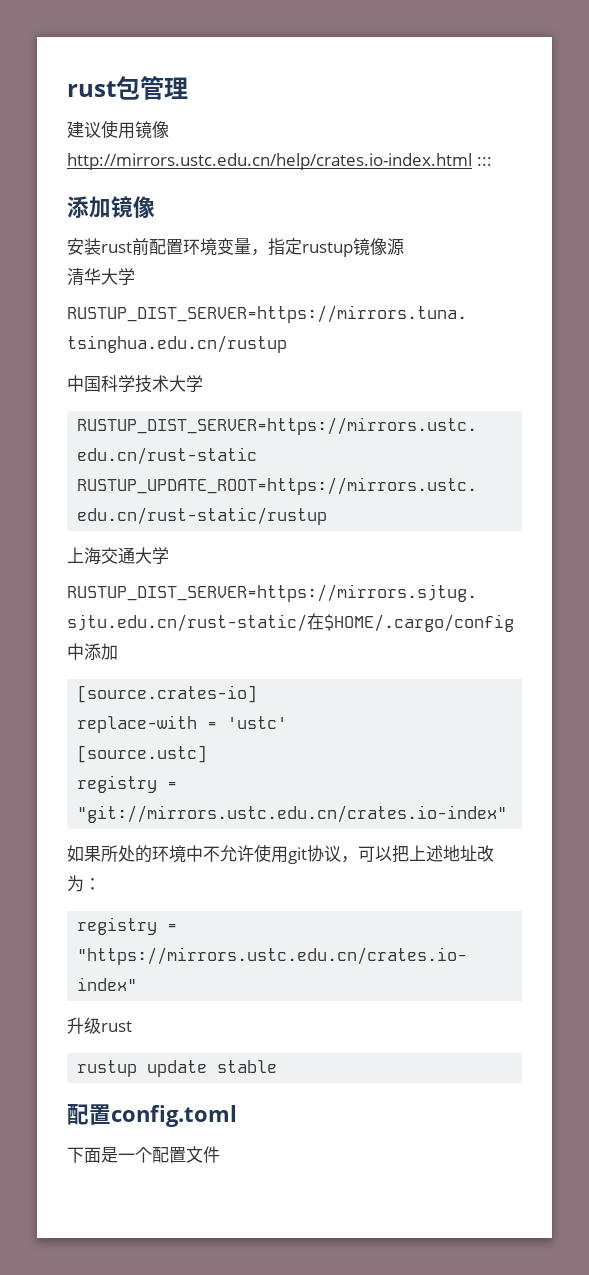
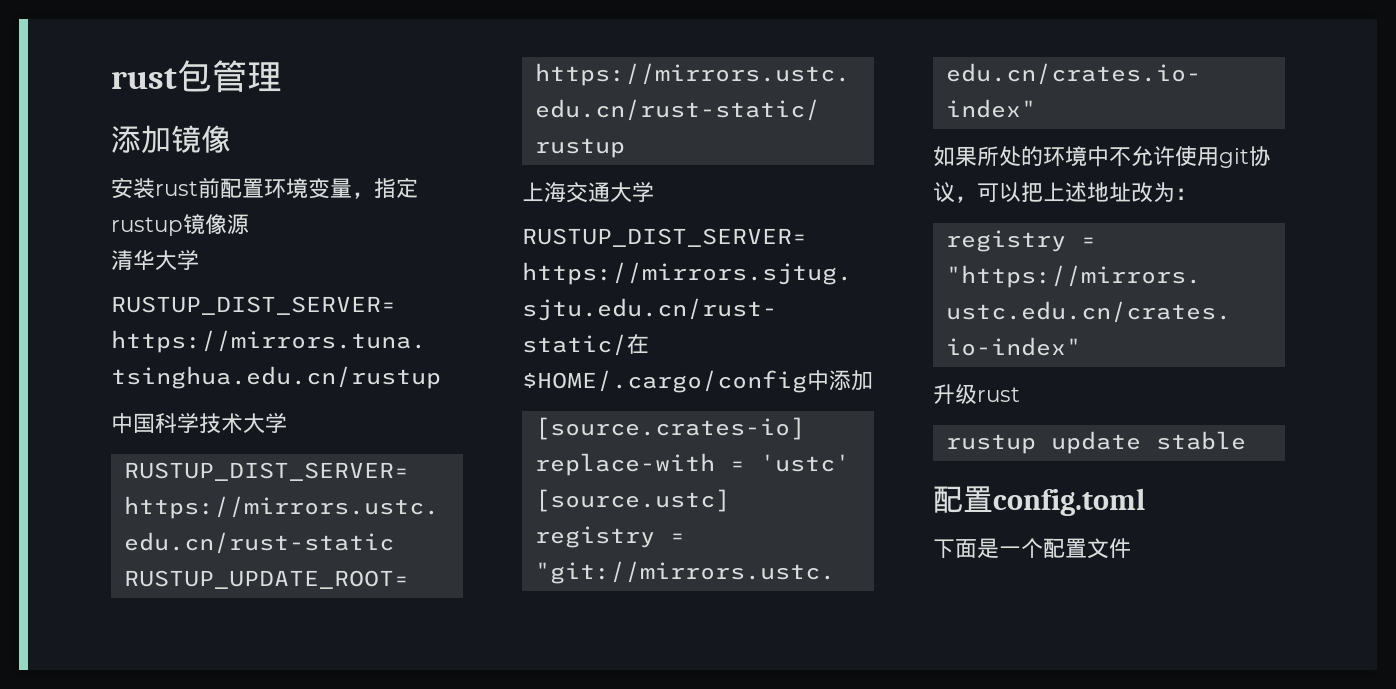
[67,120,169,139] [67,153,492,170] // 建议使用镜像http://mirrors.ustc.edu.cn/help/crates.io-index.html ::: -> (282, 77) none

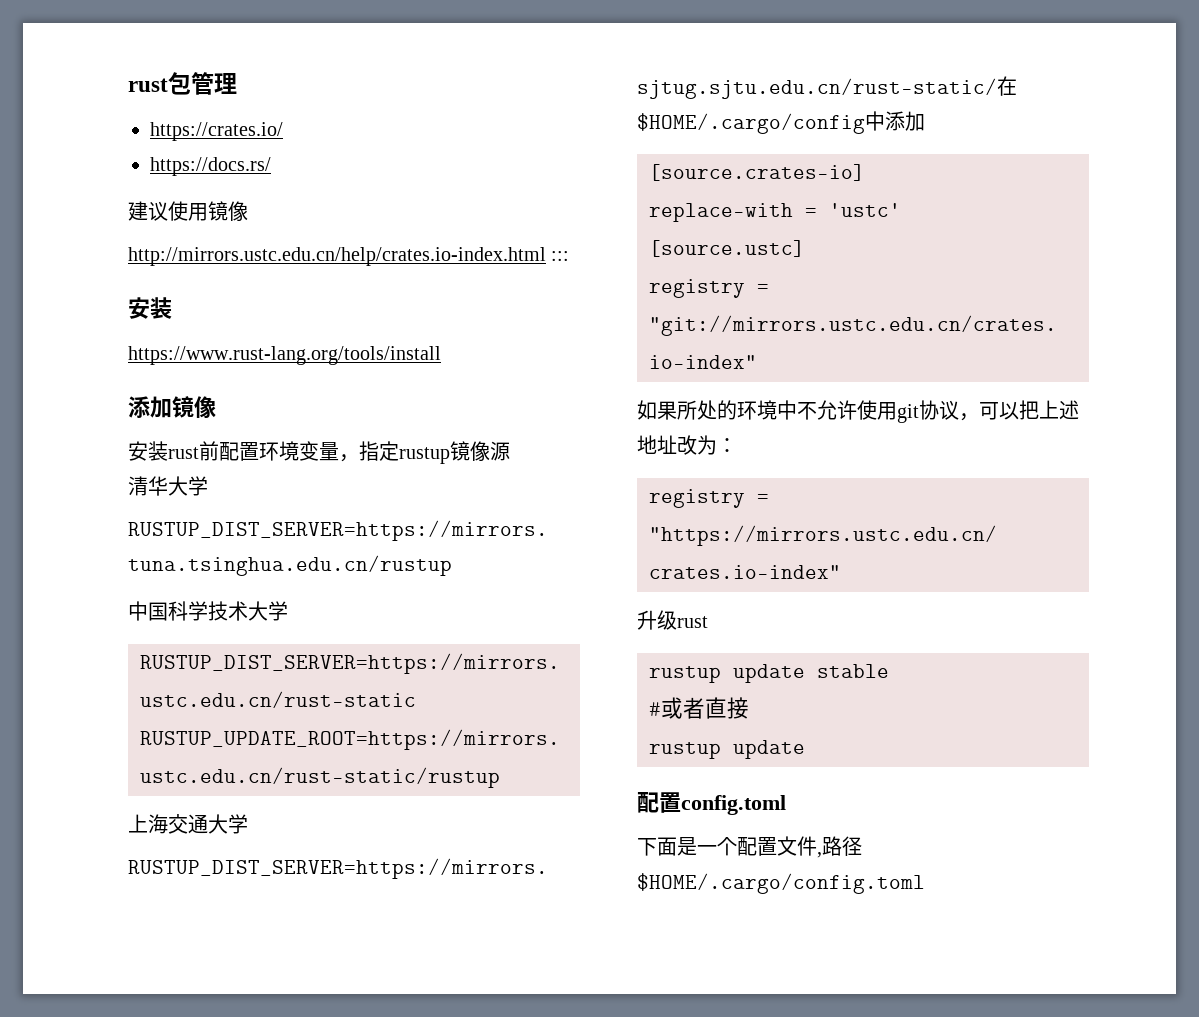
(282, 77) none -> [150,122,283,141] [150,157,271,176] [128,201,248,221] [128,247,570,266] [128,297,172,319] [128,346,441,365] // https://crates.io/ // https://docs.rs/ // 建议使用镜像 // http://mirrors.ustc.edu.cn/help/crates.io-index.html ::: // 安装 // https://www.rust-lang.org/tools/install
(1246, 440) none -> [649,697,749,719] [649,740,805,759] // #或者直接 // rustup update
(1131, 548) none -> [817,836,862,858] [637,873,925,894] ,路径$HOME/.cargo/config.toml

